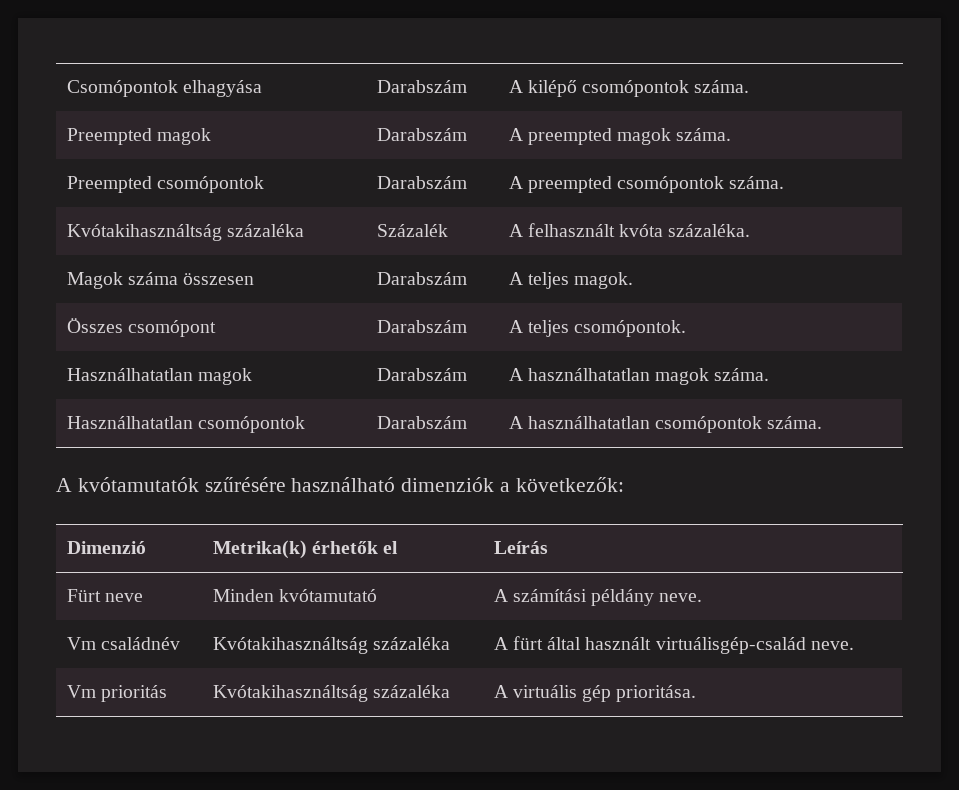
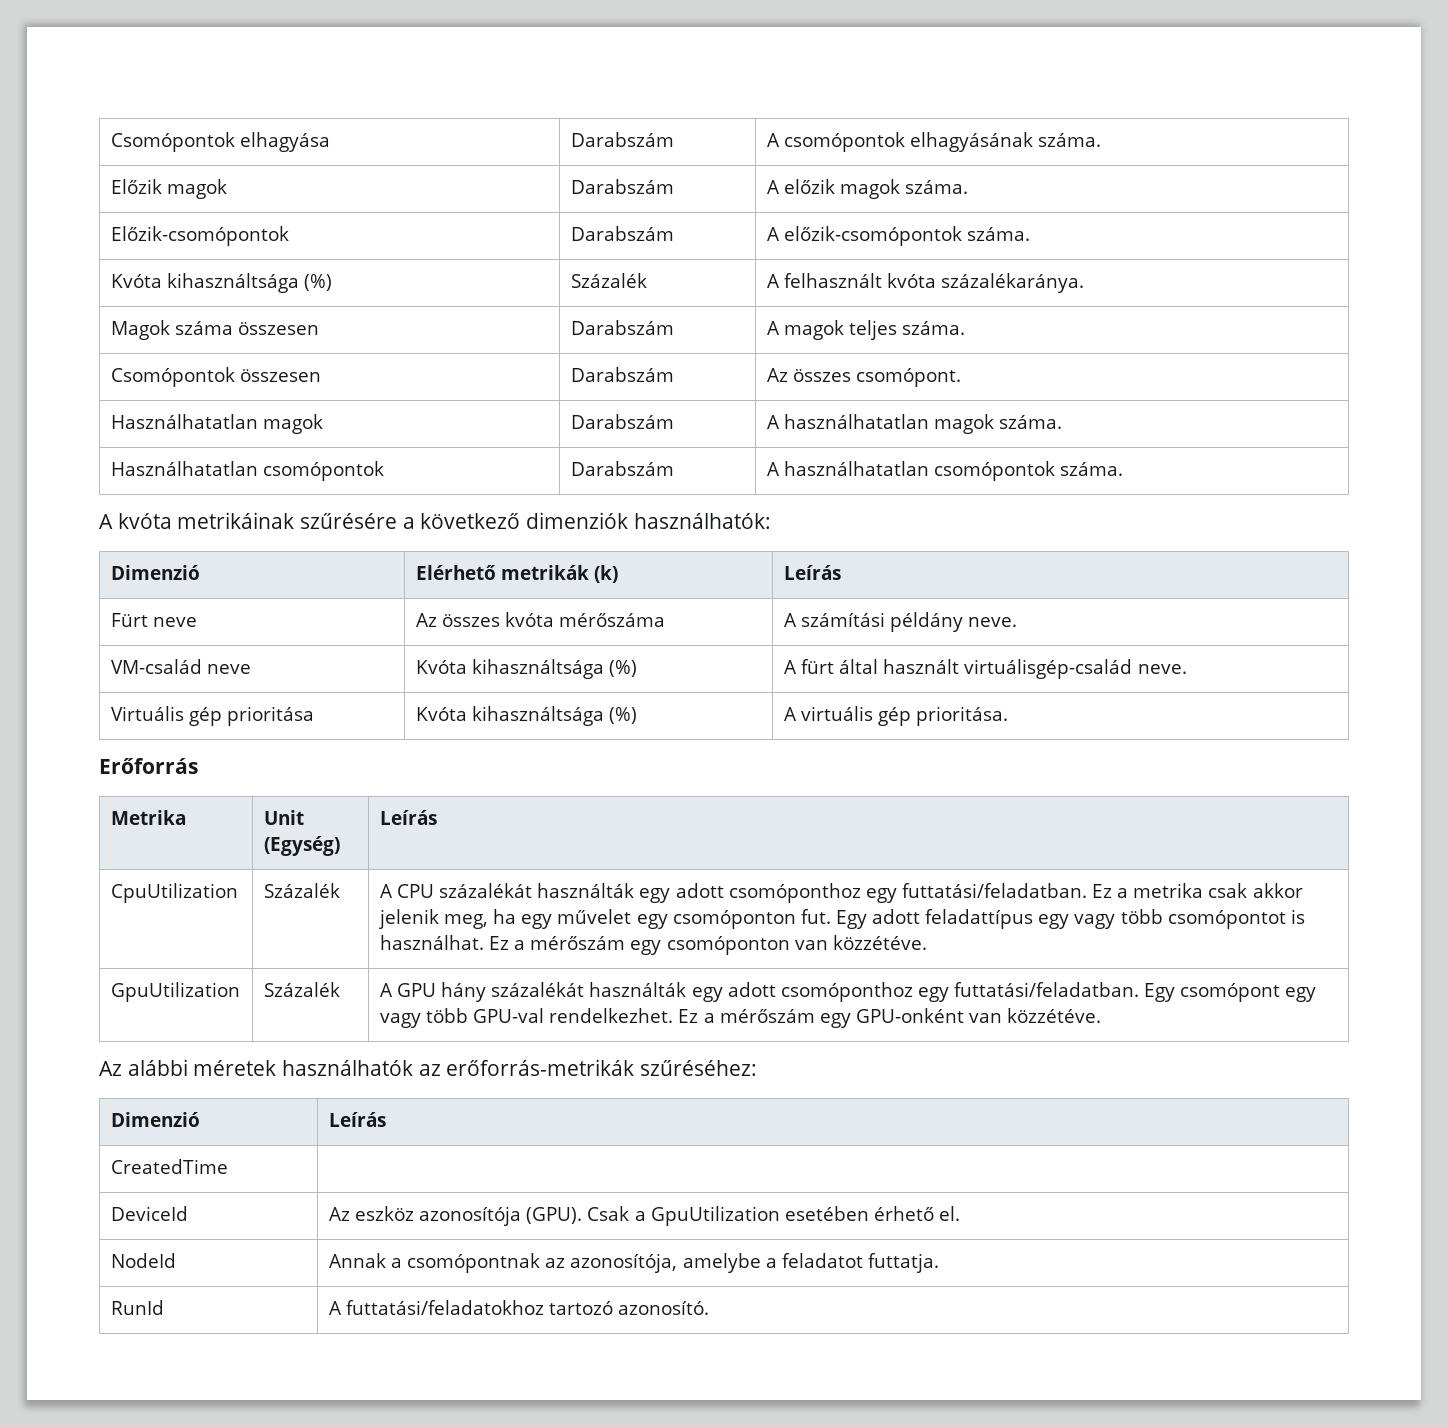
[527,80,750,97] [66,128,211,145] [376,128,467,141] [508,128,732,145] [66,176,264,193] [376,176,467,189] [508,176,785,193] [66,224,304,241] kilépő csomópontok száma. // Preempted magok | Darabszám | A preempted magok száma. // Preempted csomópontok | Darabszám | A preempted csomópontok száma. // Kvótakihasználtság százaléka -> [784,132,1102,152] [110,179,228,199] [570,179,674,194] [766,179,969,199] [110,226,289,246] [570,226,674,241] [766,226,1031,246] [110,273,333,293] csomópontok elhagyásának száma. // Előzik magok | Darabszám | A előzik magok száma. // Előzik-csomópontok | Darabszám | A előzik-csomópontok száma. // Kvóta kihasználtsága (%)
[668,224,751,237] százaléka. -> [941,273,1085,293] százalékaránya.
[527,272,634,289] [66,318,216,337] [376,320,467,333] [508,320,687,337] teljes magok. // Összes csomópont | Darabszám | A teljes csomópontok. -> [784,320,966,340] [110,367,322,387] [570,367,674,382] [766,368,962,387] magok teljes száma. // Csomópontok összesen | Darabszám | Az összes csomópont.
[77,477,624,492] [66,541,146,554] [212,540,399,559] kvótamutatók szűrésére használható dimenziók a következők: // Dimenzió | Metrika(k) érhetők el -> [117,512,771,529] [110,565,200,580] [415,565,619,583] kvóta metrikáinak szűrésére a következő dimenziók használhatók: // Dimenzió | Elérhető metrikák (k)
[212,589,377,602] Minden kvótamutató -> [415,612,666,627] Az összes kvóta mérőszáma
[66,637,180,650] [212,637,450,654] Vm családnév | Kvótakihasználtság százaléka -> [110,659,252,674] [415,659,638,679] VM-család neve | Kvóta kihasználtsága (%)
[66,685,167,702] [212,685,450,702] [493,685,697,702] Vm prioritás | Kvótakihasználtság százaléka | A virtuális gép prioritása. -> [110,706,315,726] [415,706,638,726] [783,706,1009,726] [99,758,198,774] [110,810,186,825] [263,810,304,825] [263,836,340,856] [379,810,437,825] [110,883,238,903] [263,883,340,898] [379,883,1303,903] [377,909,1305,929] [379,935,927,955] [110,982,240,1002] [263,982,340,997] [379,982,1317,1002] [379,1008,1102,1028] [99,1059,758,1076] [110,1112,200,1127] [328,1112,386,1127] [110,1159,228,1174] [110,1206,188,1221] [328,1206,961,1226] [110,1253,176,1268] [328,1253,939,1273] [110,1300,164,1315] [328,1300,710,1315] Virtuális gép prioritása | Kvóta kihasználtsága (%) | A virtuális gép prioritása. // Erőforrás // Metrika | Unit (Egység) | Leírás // CpuUtilization | Százalék | A CPU százalékát használták egy adott csomóponthoz egy futtatási/feladatban. Ez a metrika csak akkor jelenik meg, ha egy művelet egy csomóponton fut. Egy adott feladattípus egy vagy több csomópontot is használhat. Ez a mérőszám egy csomóponton van közzétéve. // GpuUtilization | Százalék | A GPU hány százalékát használták egy adott csomóponthoz egy futtatási/feladatban. Egy csomópont egy vagy több GPU-val rendelkezhet. Ez a mérőszám egy GPU-onként van közzétéve. // Az alábbi méretek használhatók az erőforrás-metrikák szűréséhez: // Dimenzió | Leírás // CreatedTime | // DeviceId | Az eszköz azonosítója (GPU). Csak a GpuUtilization esetében érhető el. // NodeId | Annak a csomópontnak az azonosítója, amelybe a feladatot futtatja. // RunId | A futtatási/feladatokhoz tartozó azonosító.

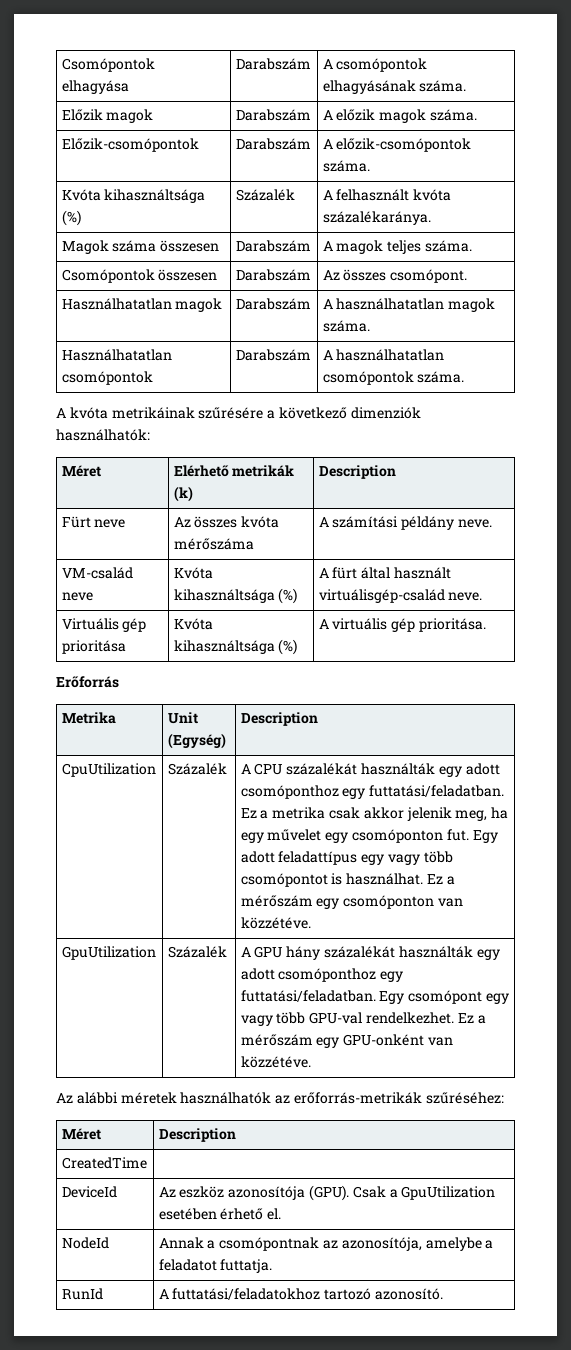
[110,565,200,580] Dimenzió -> [61,465,101,477] Méret
[783,565,841,580] Leírás -> [318,465,396,479] Description
[379,810,437,825] Leírás -> [240,712,318,726] Description
[110,1112,200,1127] [328,1112,386,1127] Dimenzió | Leírás -> [61,1128,101,1140] [158,1128,236,1142] Méret | Description

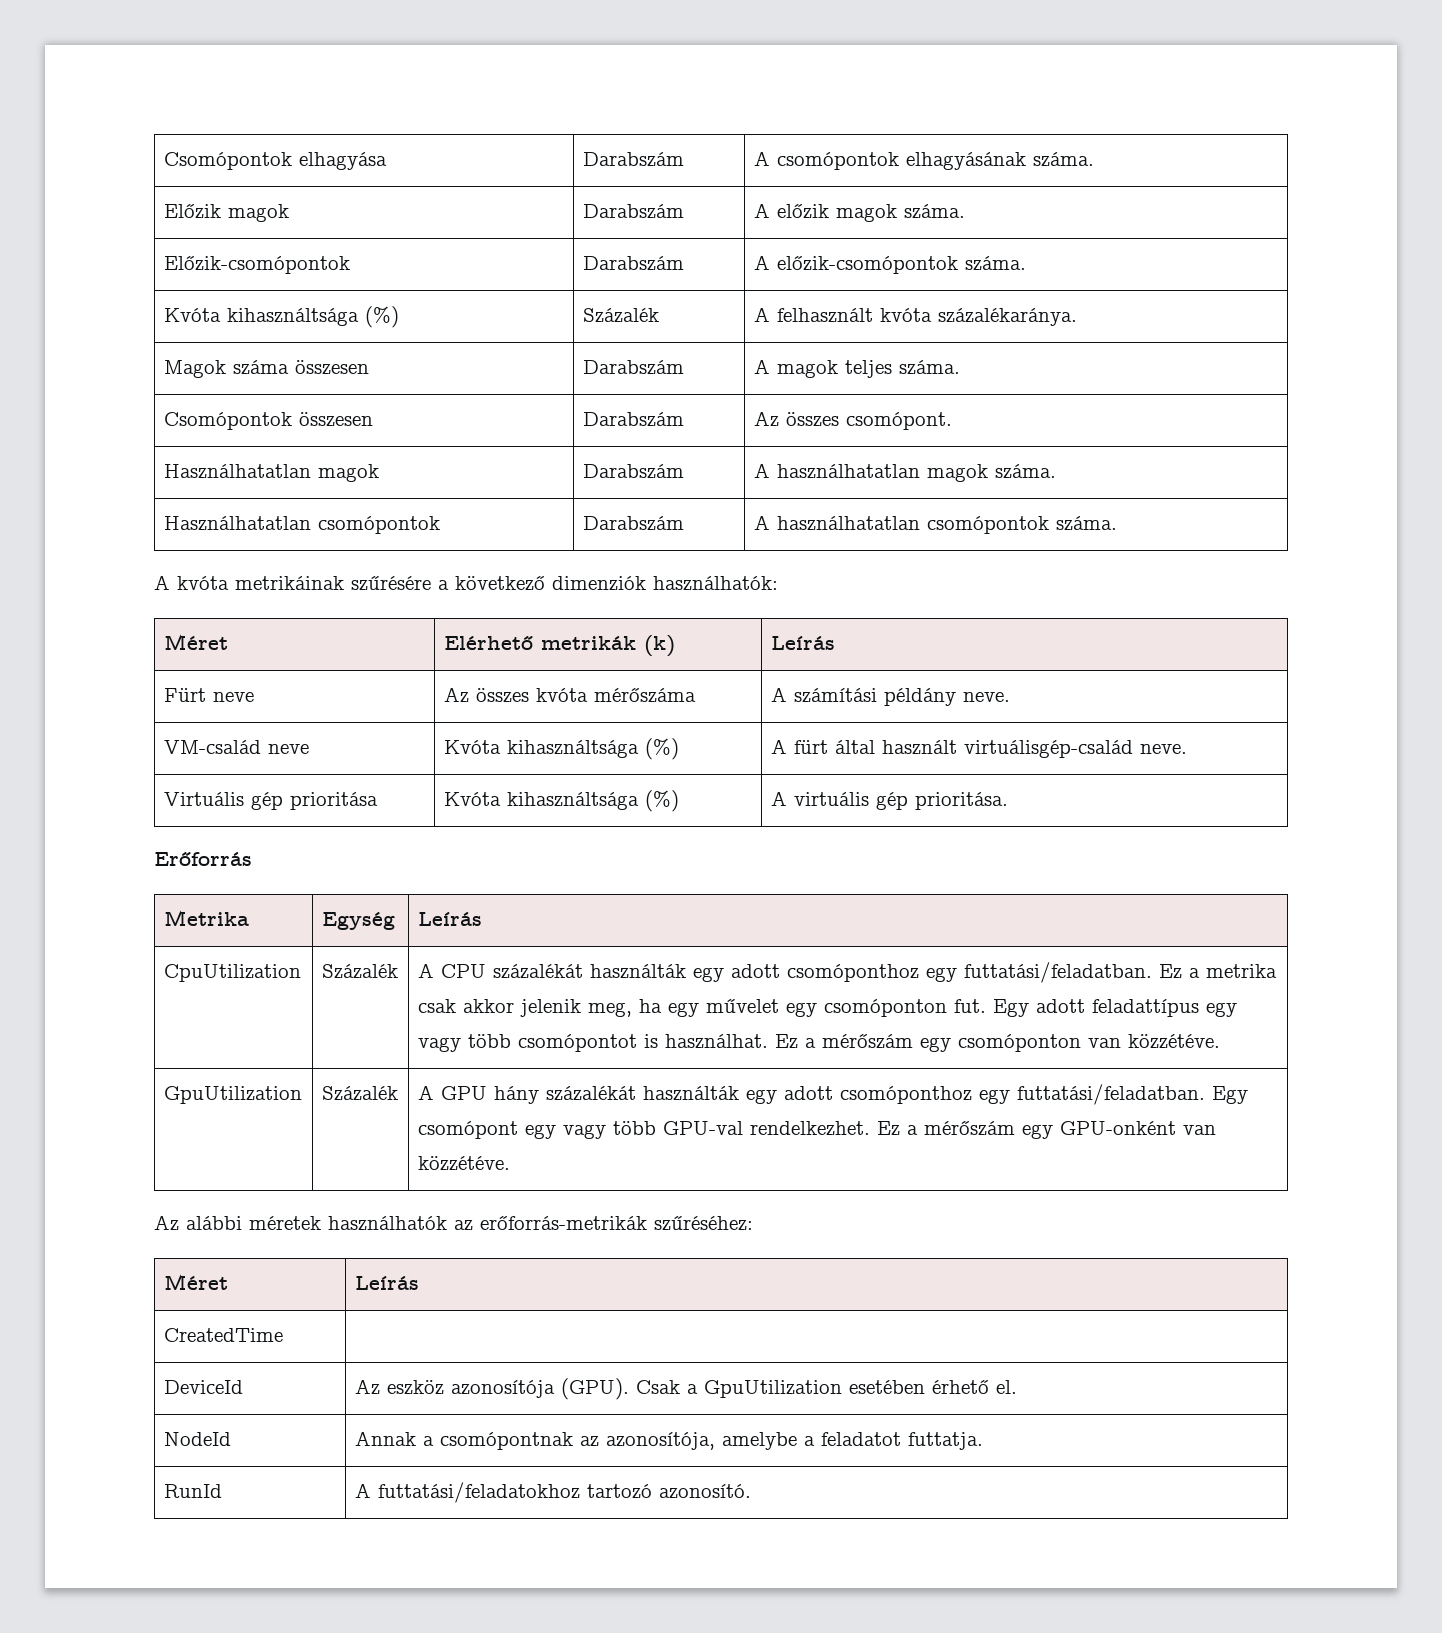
[318,465,396,479] Description -> [770,636,835,650] Leírás
[167,712,198,724] [167,733,226,749] [240,712,318,726] Unit (Egység) | Description -> [321,912,395,930] [417,912,482,926] Egység | Leírás
[158,1128,236,1142] Description -> [354,1276,419,1290] Leírás

